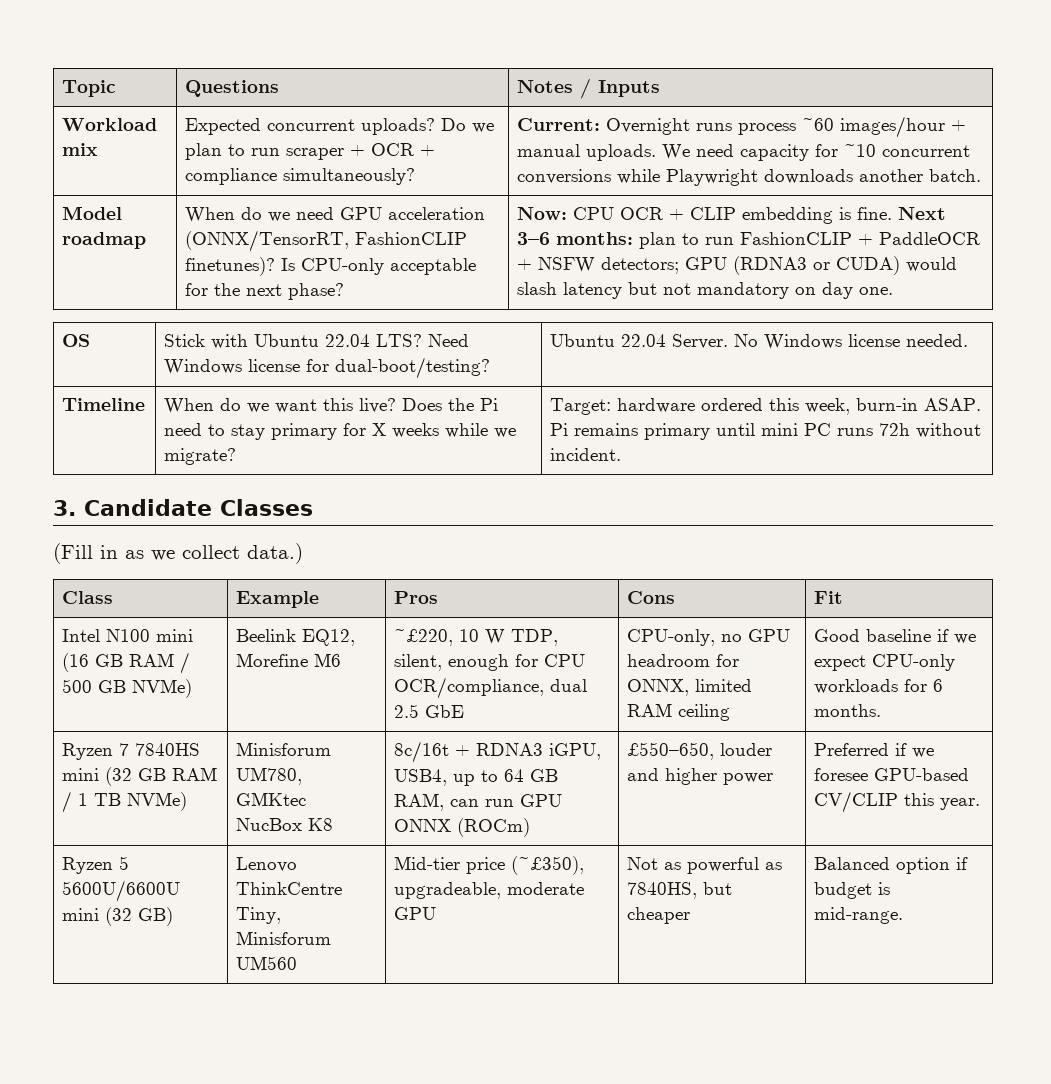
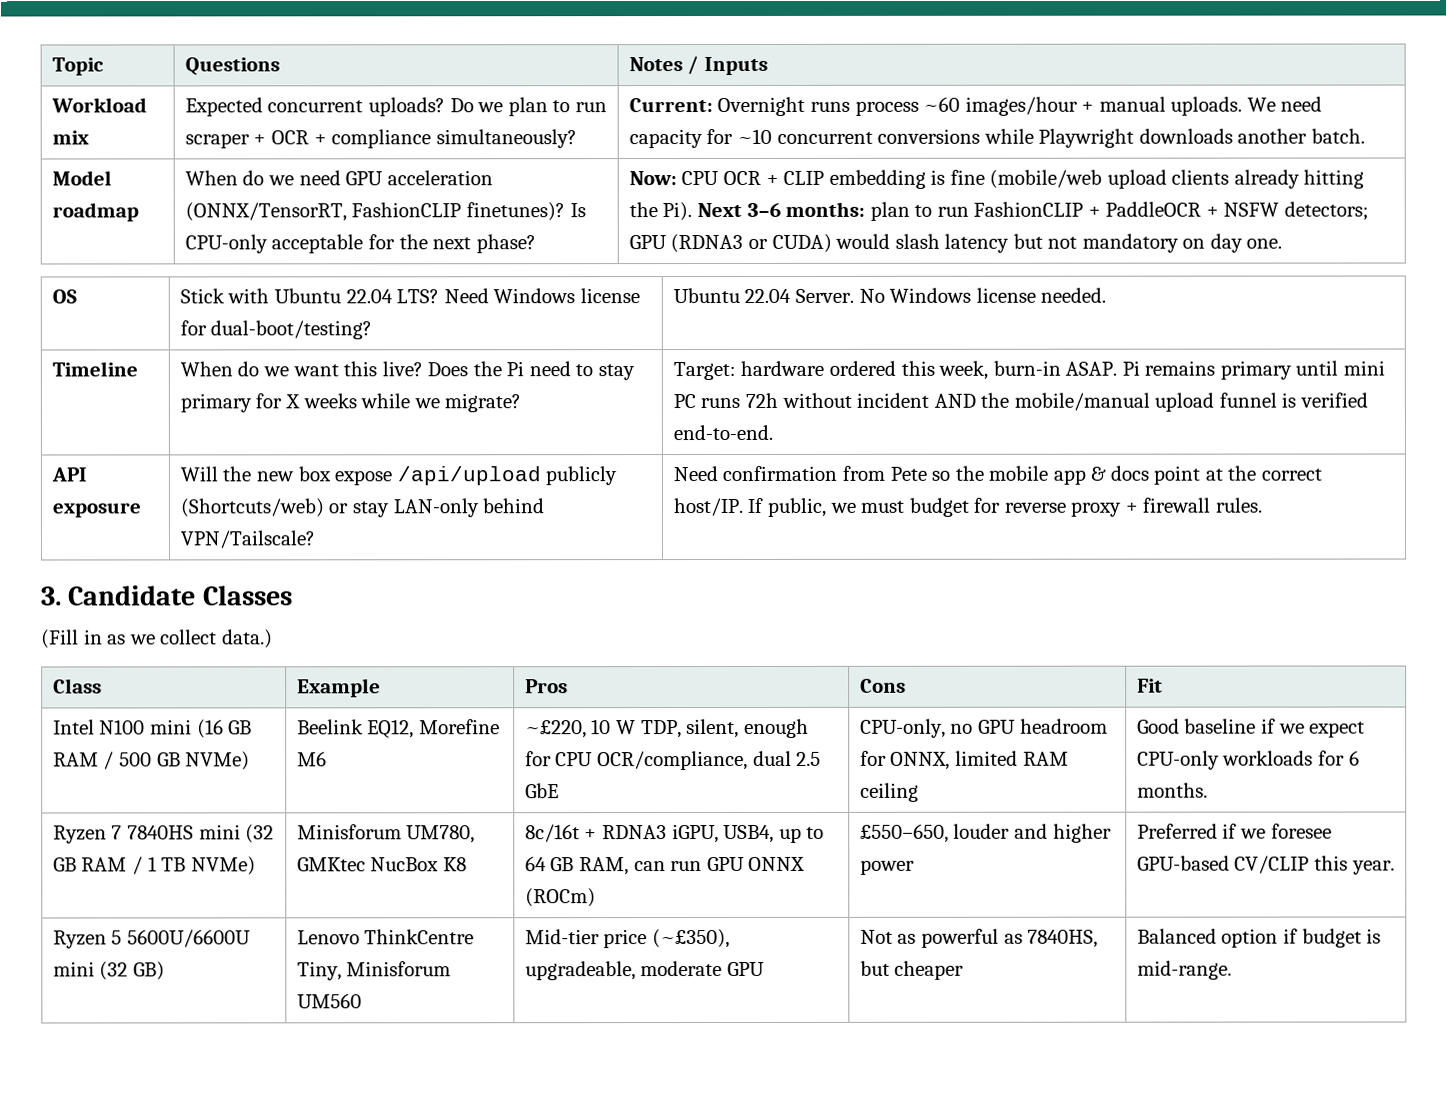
[857,207,893,220] fine. -> [949,169,1365,189] [628,202,693,222] fine (mobile/web upload clients already hitting the Pi).
[550,448,622,461] incident. -> [856,392,1368,412] [672,424,773,441] [50,467,87,482] [51,502,141,518] [179,466,618,486] [179,498,545,518] [179,530,316,549] [672,465,1322,485] [672,497,1262,517] incident AND the mobile/manual upload funnel is verified end-to-end. // API exposure | Will the new box expose /api/upload publicly (Shortcuts/web) or stay LAN-only behind VPN/Tailscale? | Need confirmation from Pete so the mobile app & docs point at the correct host/IP. If public, we must budget for reverse proxy + firewall rules.

